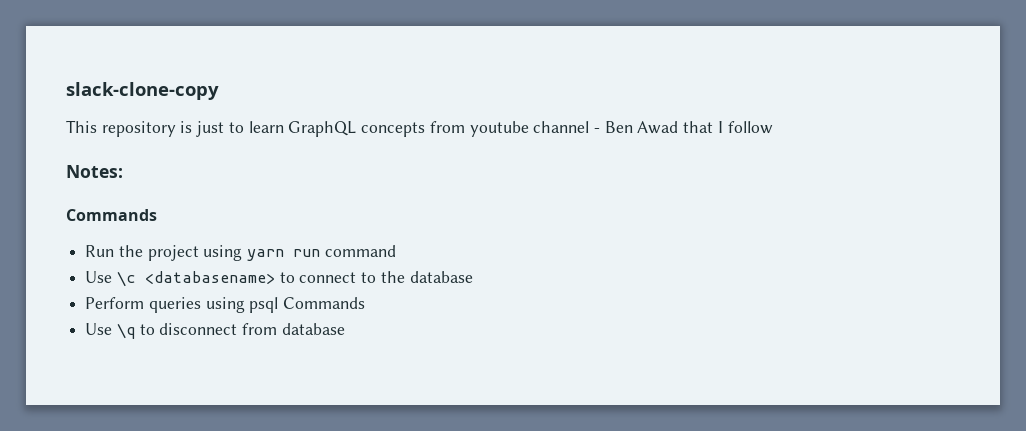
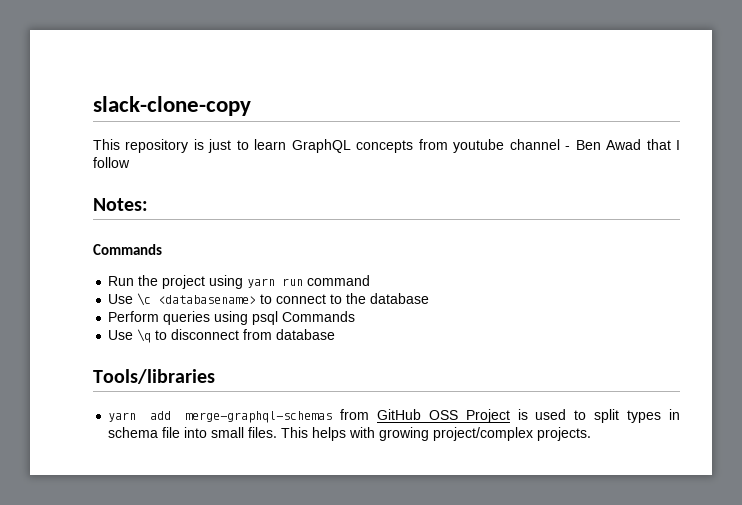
(345, 329) none -> [93,369,215,384] [108,409,680,423] [108,427,592,441] // Tools/libraries // yarn add merge-graphql-schemas from GitHub OSS Project is used to split types in schema file into small files. This helps with growing project/complex projects.

